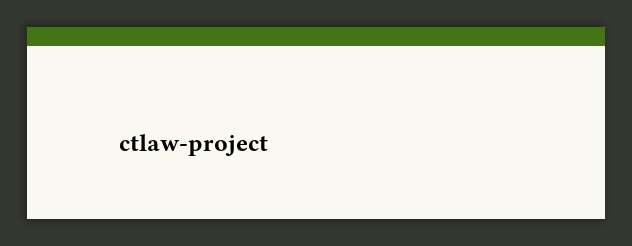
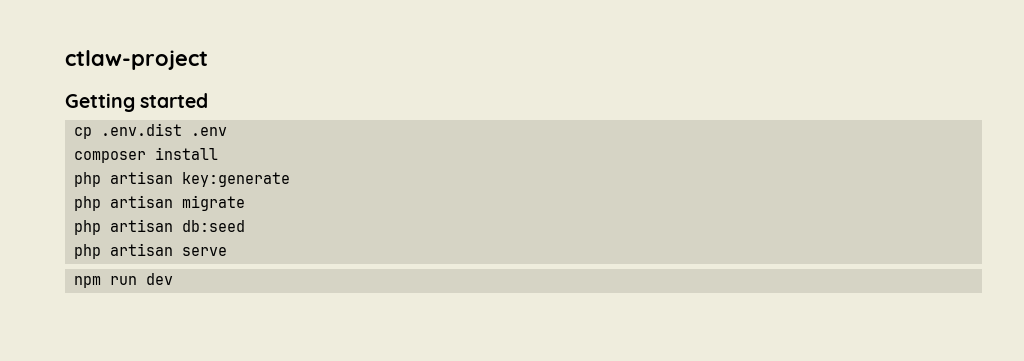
(268, 145) none -> [65,93,209,112] [74,123,228,139] [74,147,219,163] [74,171,291,187] [74,195,246,211] [74,219,246,235] [74,243,228,259] [74,273,174,288] // Getting started // cp .env.dist .env // composer install // php artisan key:generate // php artisan migrate // php artisan db:seed // php artisan serve // npm run dev

